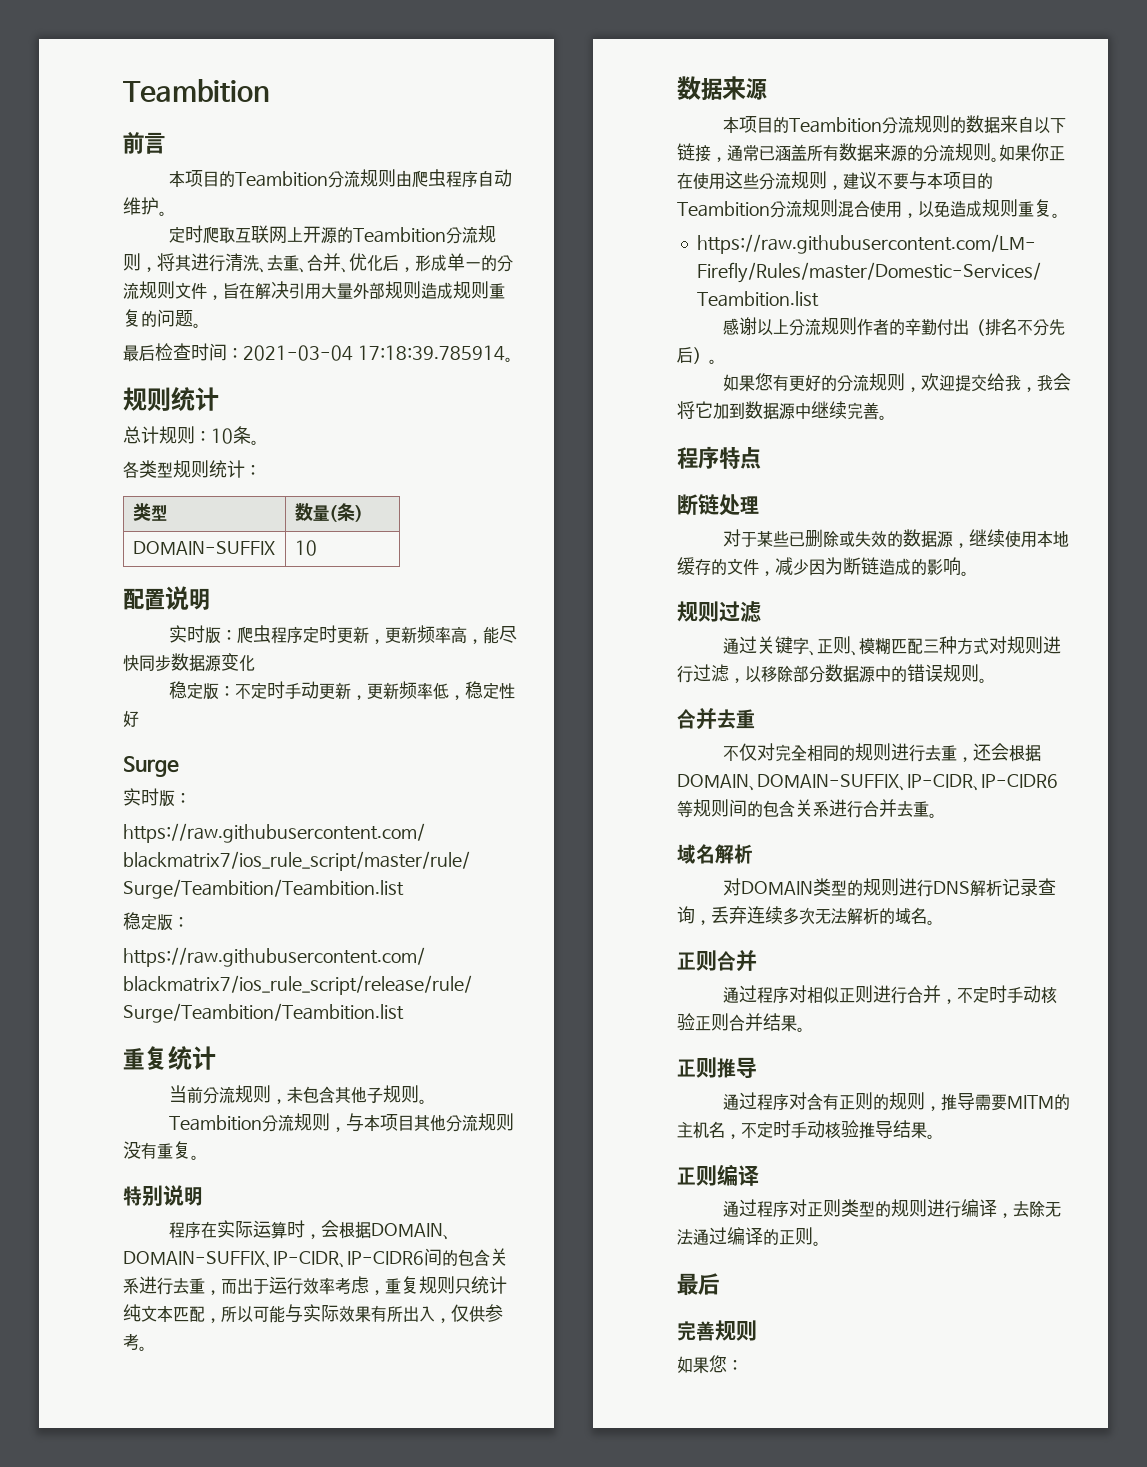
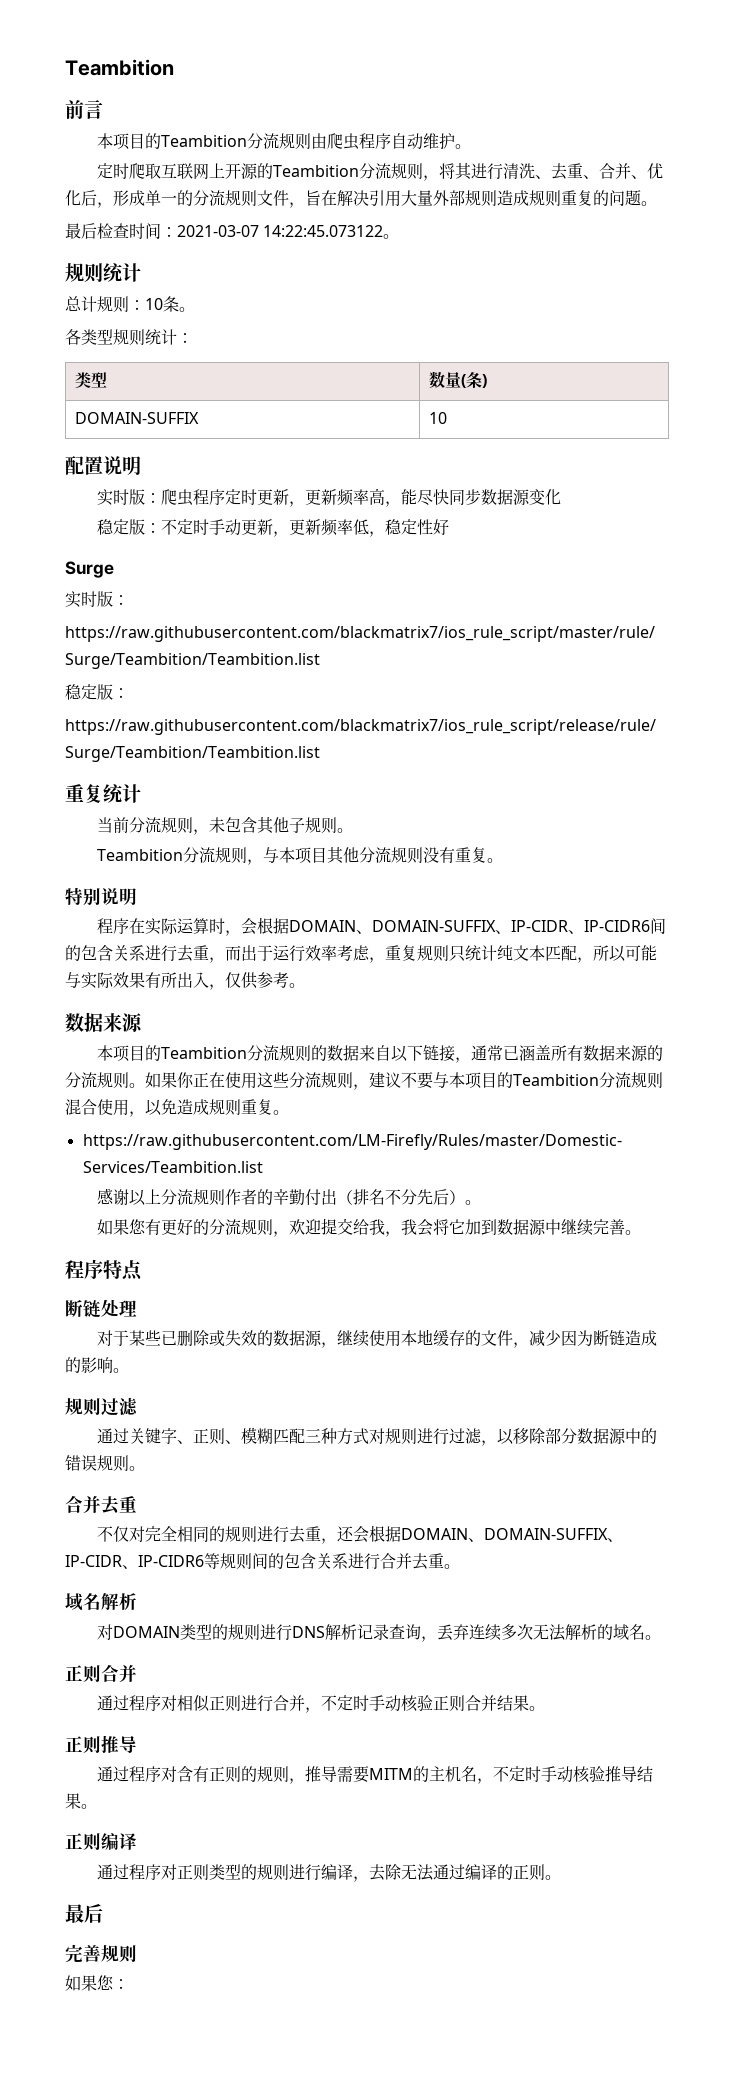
[243,345,505,361] 2021-03-04 17:18:39.785914 -> [177,225,384,237] 2021-03-07 14:22:45.073122

